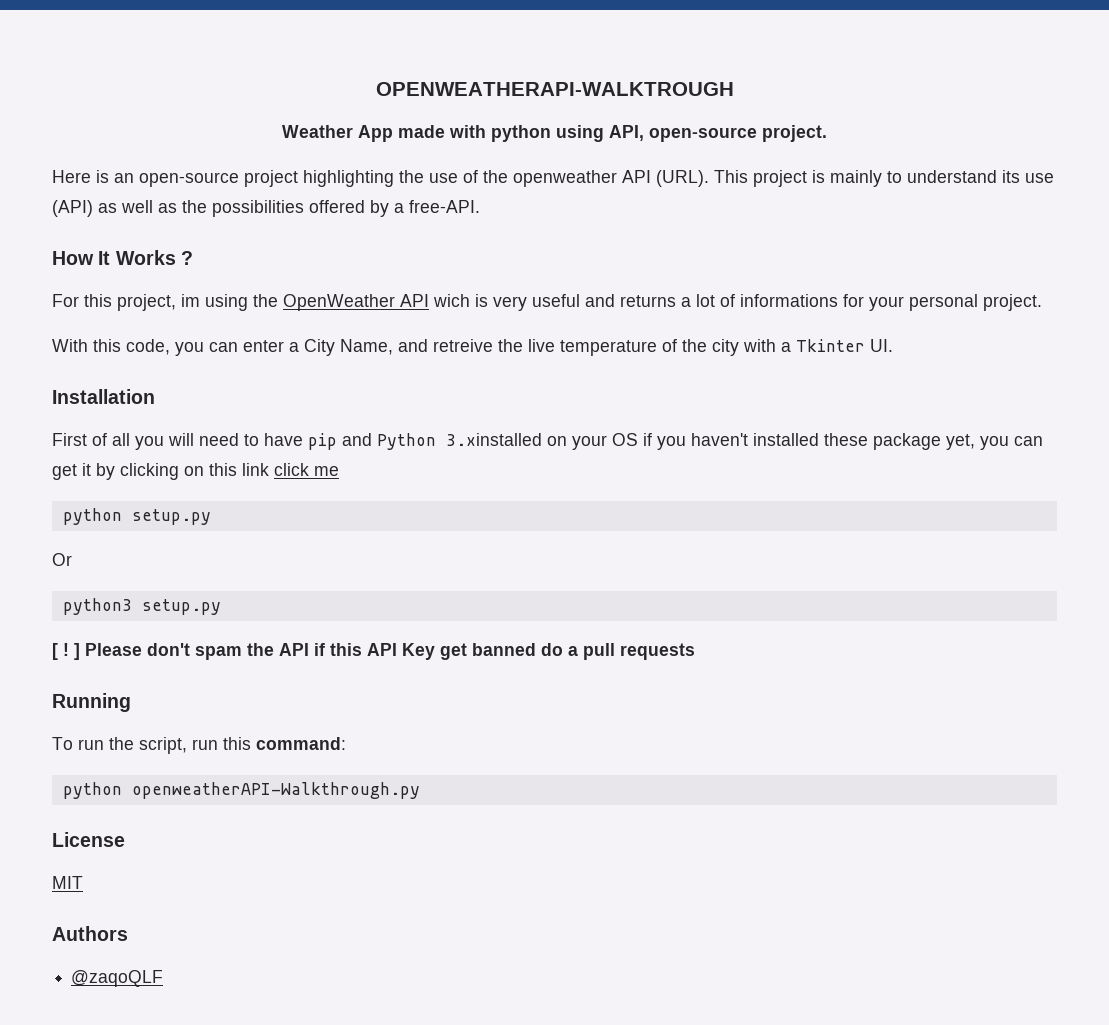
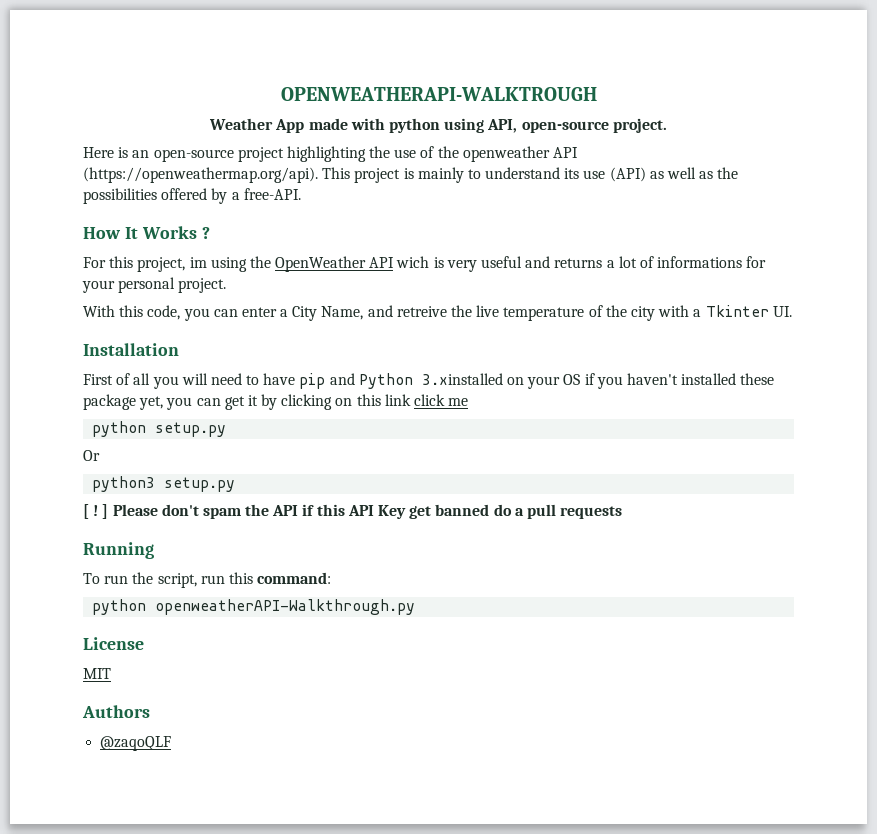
[656,170,709,187] (URL). -> [83,167,318,183] (https://openweathermap.org/api).

